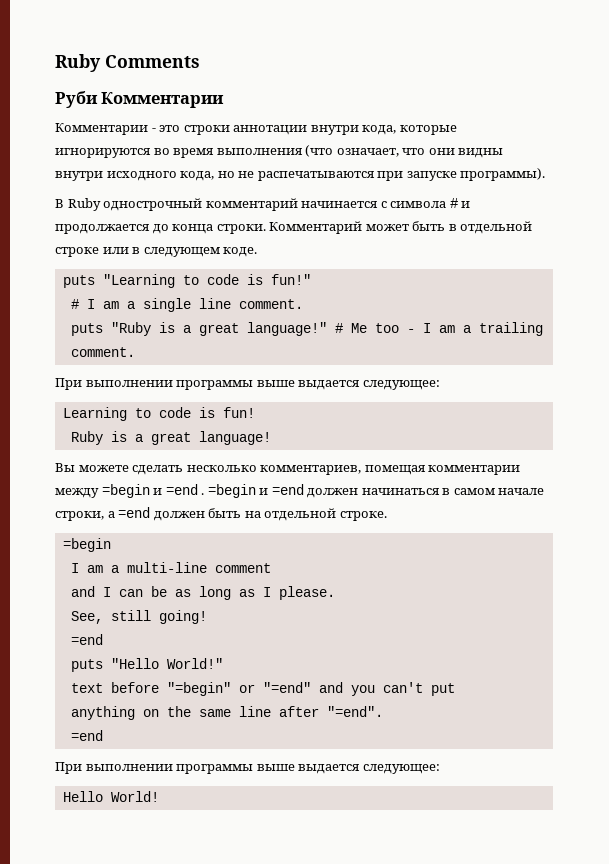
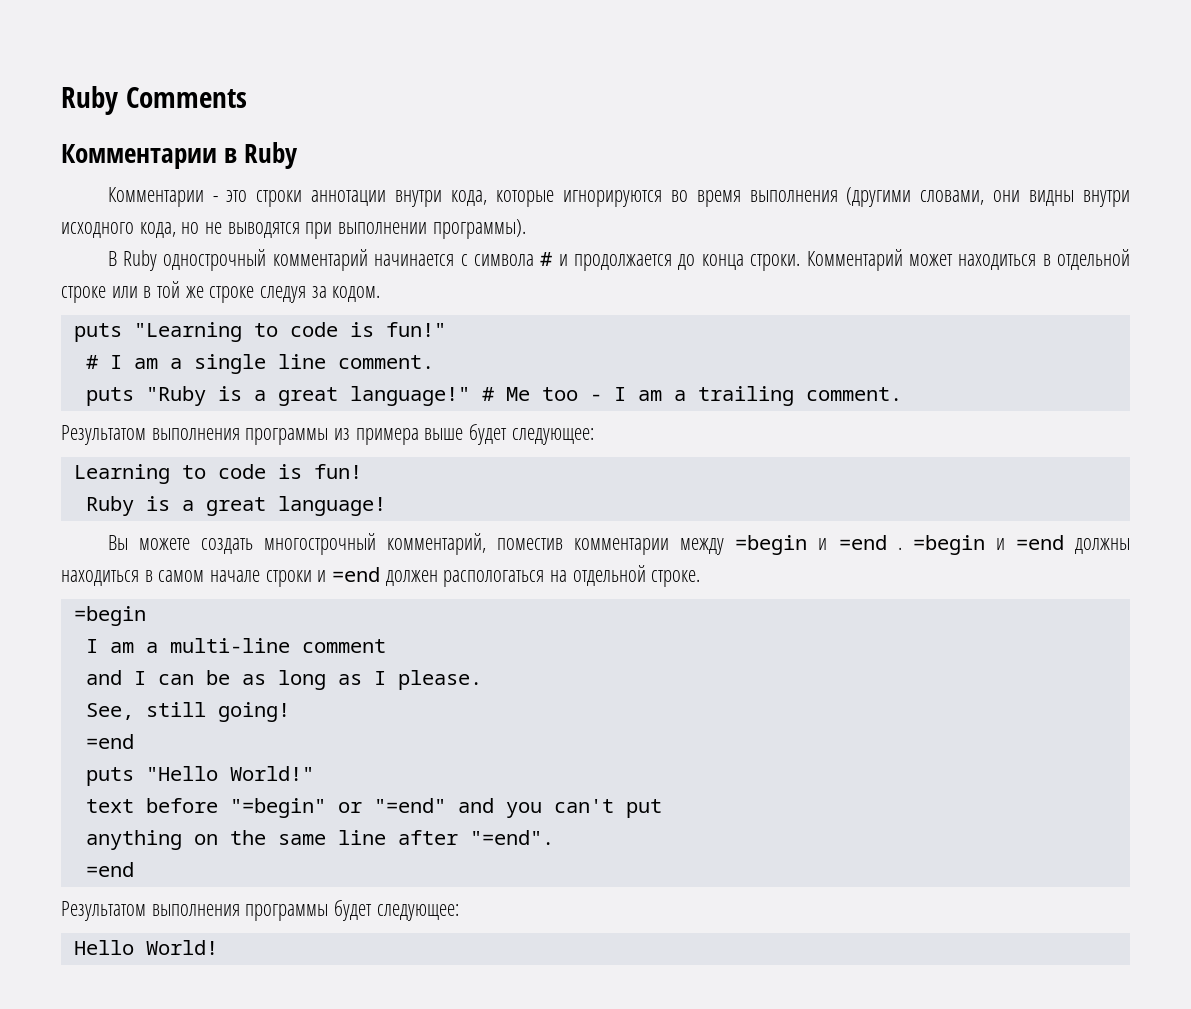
[55,91,225,108] Руби Комментарии -> [61,142,299,169] Комментарии в Ruby
[305,145,426,157] (что означает, что -> [846,187,985,207] (другими словами,
[257,171,457,181] распечатываются при запуске -> [227,222,428,239] выводятся при выполнении
[412,221,446,231] быть -> [958,254,1037,270] находиться
[143,247,258,257] следующем коде. -> [157,281,381,303] той же строке следуя за кодом.
[55,378,361,390] При выполнении программы выше выдается -> [61,424,508,445] Результатом выполнения программы из примера выше будет
[132,465,426,475] сделать несколько комментариев, помещая -> [200,533,564,555] создать многострочный комментарий, поместив
[307,488,440,498] должен начинаться -> [1074,538,1130,554] [61,570,139,586] должны находиться
[55,507,242,521] строки, а =end должен быть -> [265,567,545,587] строки и =end должен распологаться
[55,762,361,774] При выполнении программы выше выдается -> [61,900,373,921] Результатом выполнения программы будет

